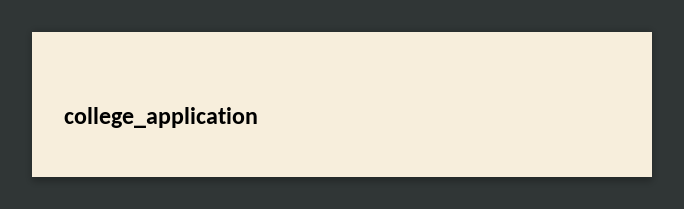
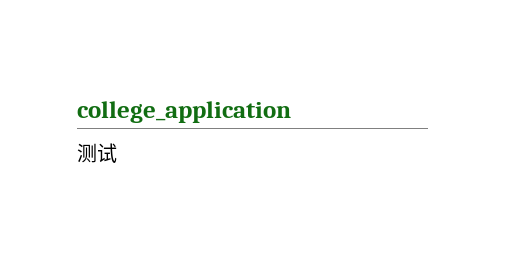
(258, 117) none -> [77,143,117,163] // 测试

